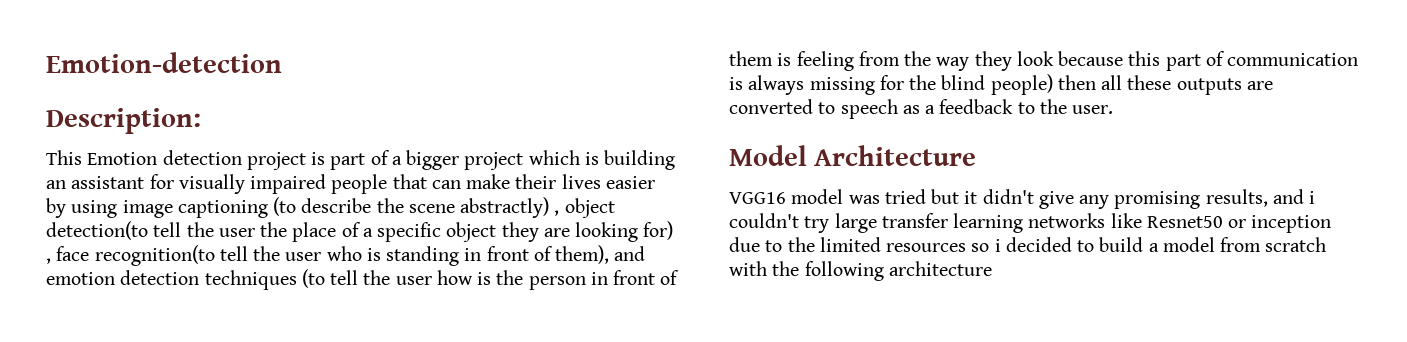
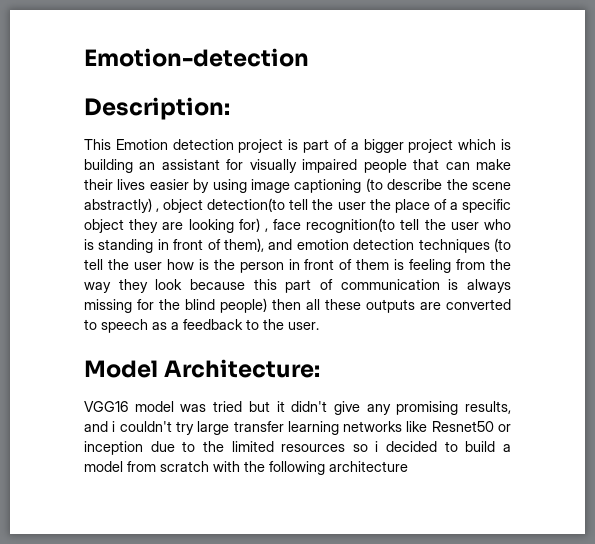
[814,145,977,166] Architecture -> [164,359,321,378] Architecture:

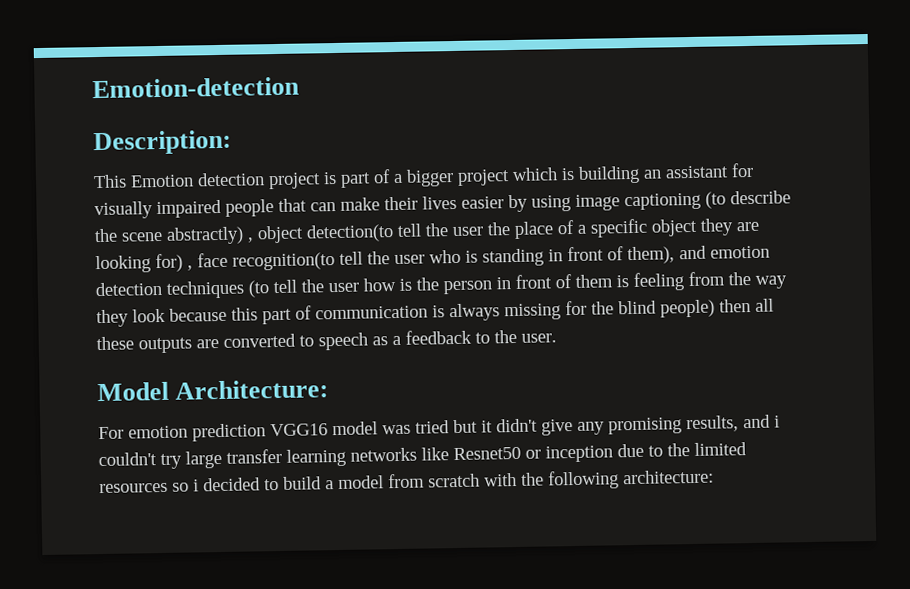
(321, 368) none -> [98,423,266,442] For emotion prediction
[329,461,408,472] architecture -> [623,469,714,485] architecture:

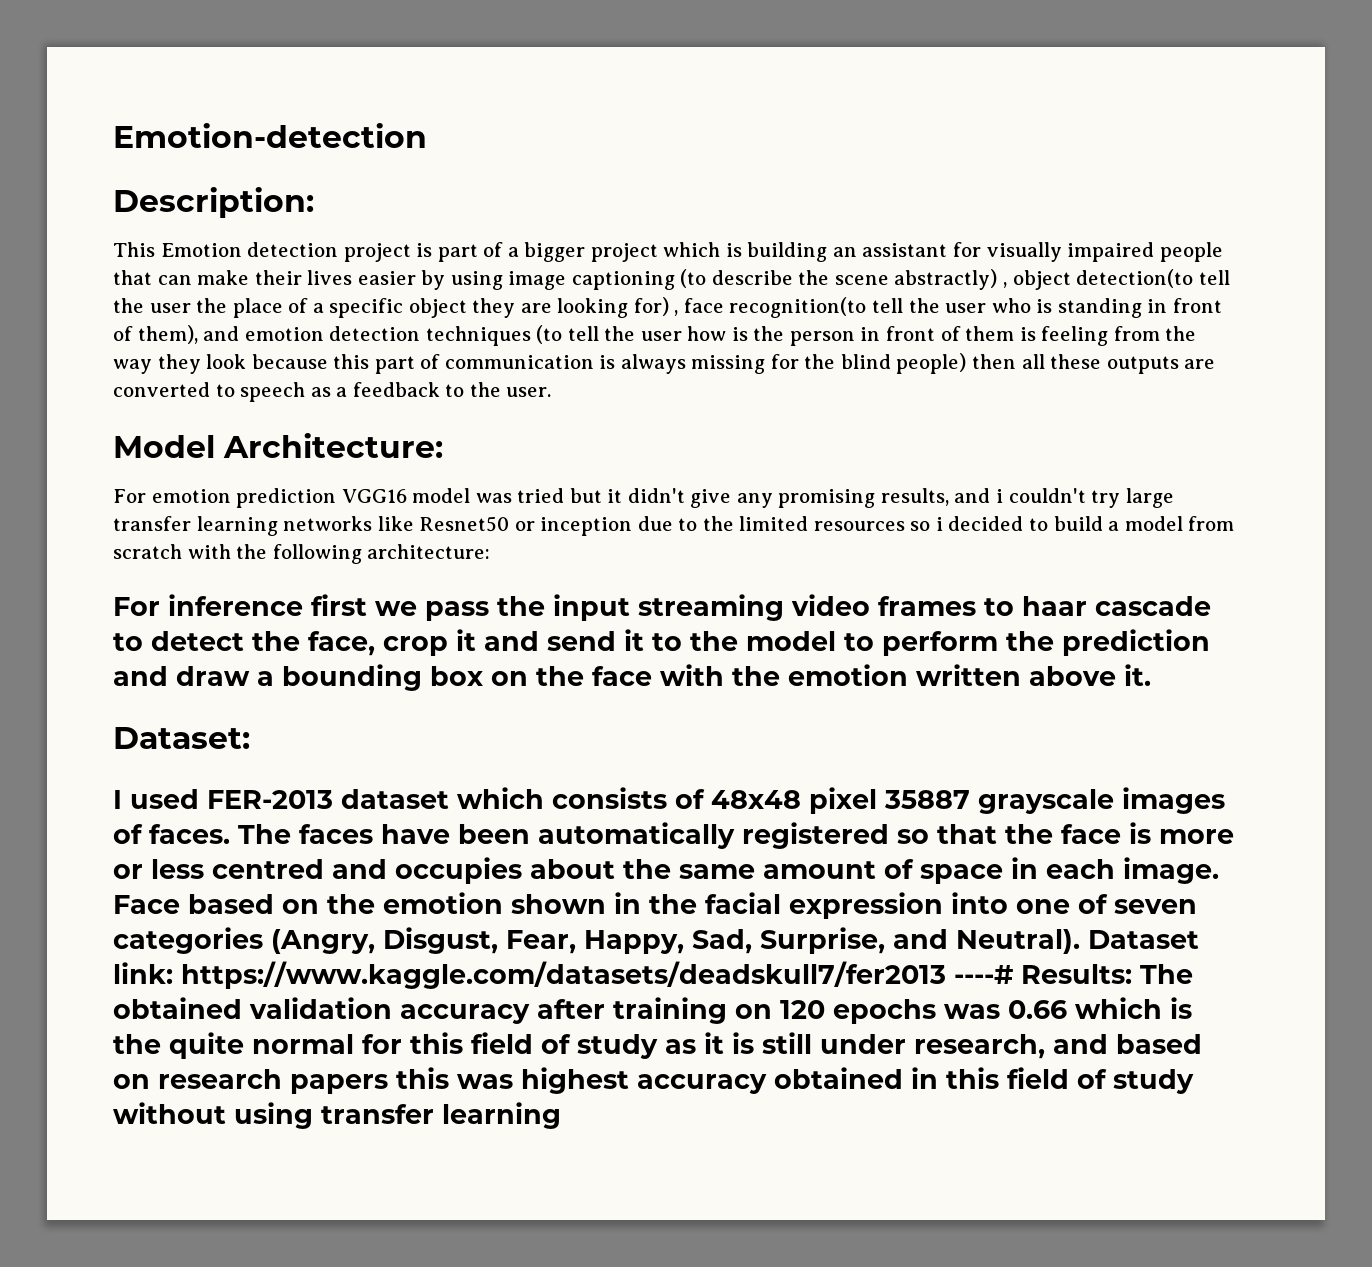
(714, 477) none -> [113,594,1211,621] [113,629,1210,656] [113,664,1151,691] [113,727,250,749] [113,787,1225,814] [113,822,1234,849] [113,857,1219,884] [113,892,1197,919] [113,927,1199,954] [113,961,1193,989] [113,997,1192,1024] [113,1032,1202,1059] [113,1067,1194,1094] [113,1102,561,1129] // For inference first we pass the input streaming video frames to haar cascade to detect the face, crop it and send it to the model to perform the prediction and draw a bounding box on the face with the emotion written above it. // Dataset: // I used FER-2013 dataset which consists of 48x48 pixel 35887 grayscale images of faces. The faces have been automatically registered so that the face is more or less centred and occupies about the same amount of space in each image. Face based on the emotion shown in the facial expression into one of seven categories (Angry, Disgust, Fear, Happy, Sad, Surprise, and Neutral). Dataset link: https://www.kaggle.com/datasets/deadskull7/fer2013 ----# Results: The obtained validation accuracy after training on 120 epochs was 0.66 which is the quite normal for this field of study as it is still under research, and based on research papers this was highest accuracy obtained in this field of study without using transfer learning

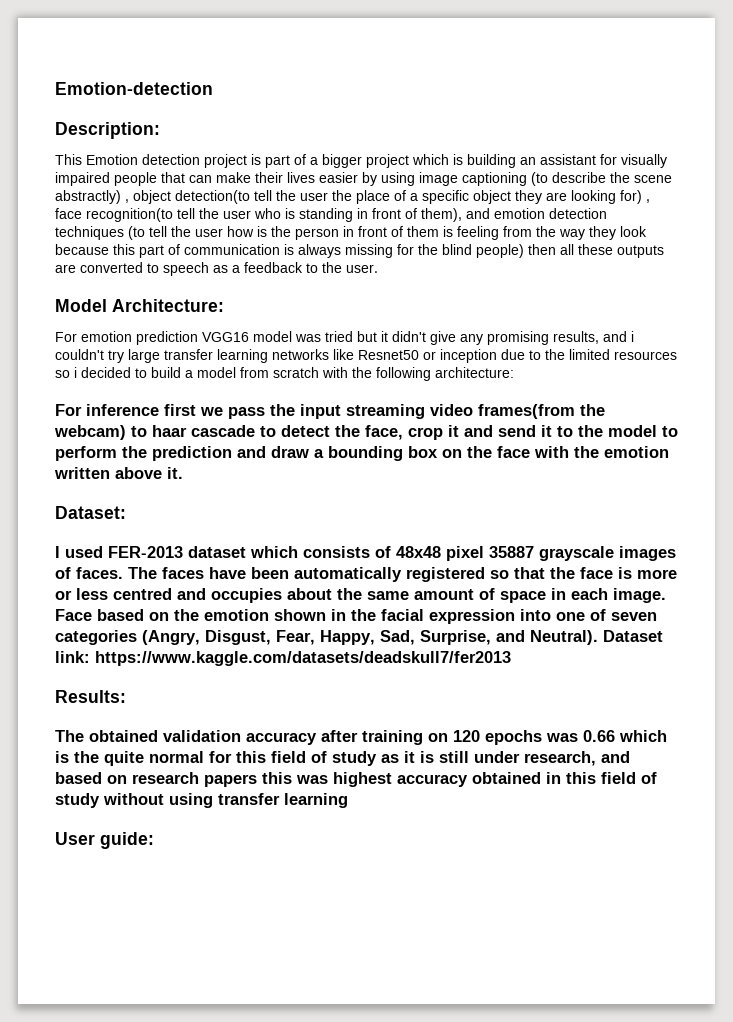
[878,596,976,616] frames -> [478,404,605,419] [54,425,126,440] frames(from the webcam)
[954,965,1013,984] ----# -> (511, 658) //
(1132, 974) none -> (126, 696) //
(561, 1115) none -> [55,832,154,849] // User guide:

